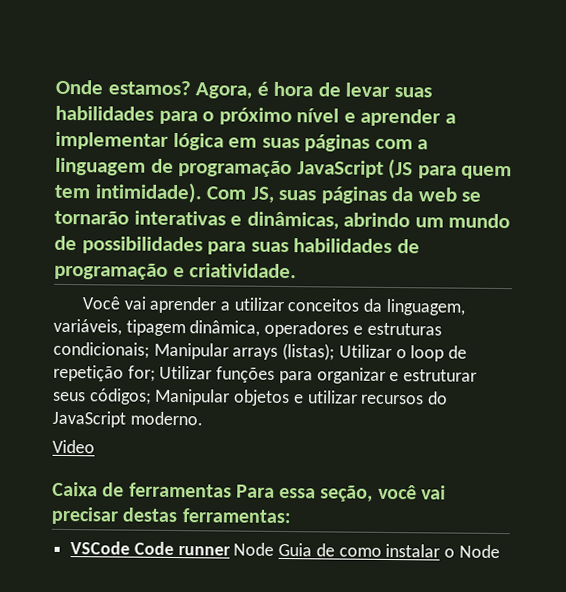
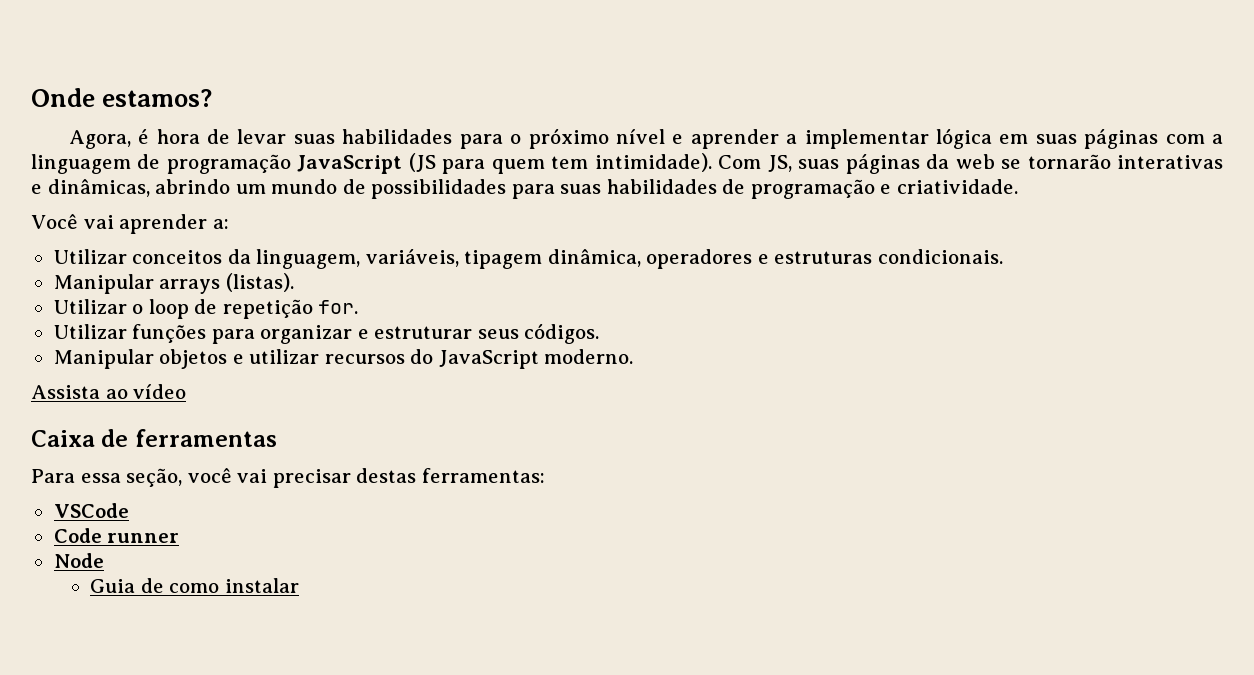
(191, 88) none -> (213, 98) //
[220,297,284,312] a utilizar -> [212,219,229,229] [53,249,127,264] a: // Utilizar
[53,341,150,359] condicionais; -> [877,249,1003,264] condicionais. //
[282,342,336,361] (listas); -> [225,273,294,292] (listas). //
[127,365,156,382] for; -> [318,300,359,314] for. //
[88,388,152,405] códigos; -> [524,323,600,344] códigos. //
[52,439,95,454] Video -> [31,384,187,399] Assista ao vídeo
(232, 490) none -> (277, 438) //
(131, 548) none -> (129, 510) //
[233,542,275,556] Node -> [53,553,104,568] // Node //
[444,544,500,559] o Node -> (299, 585) none

